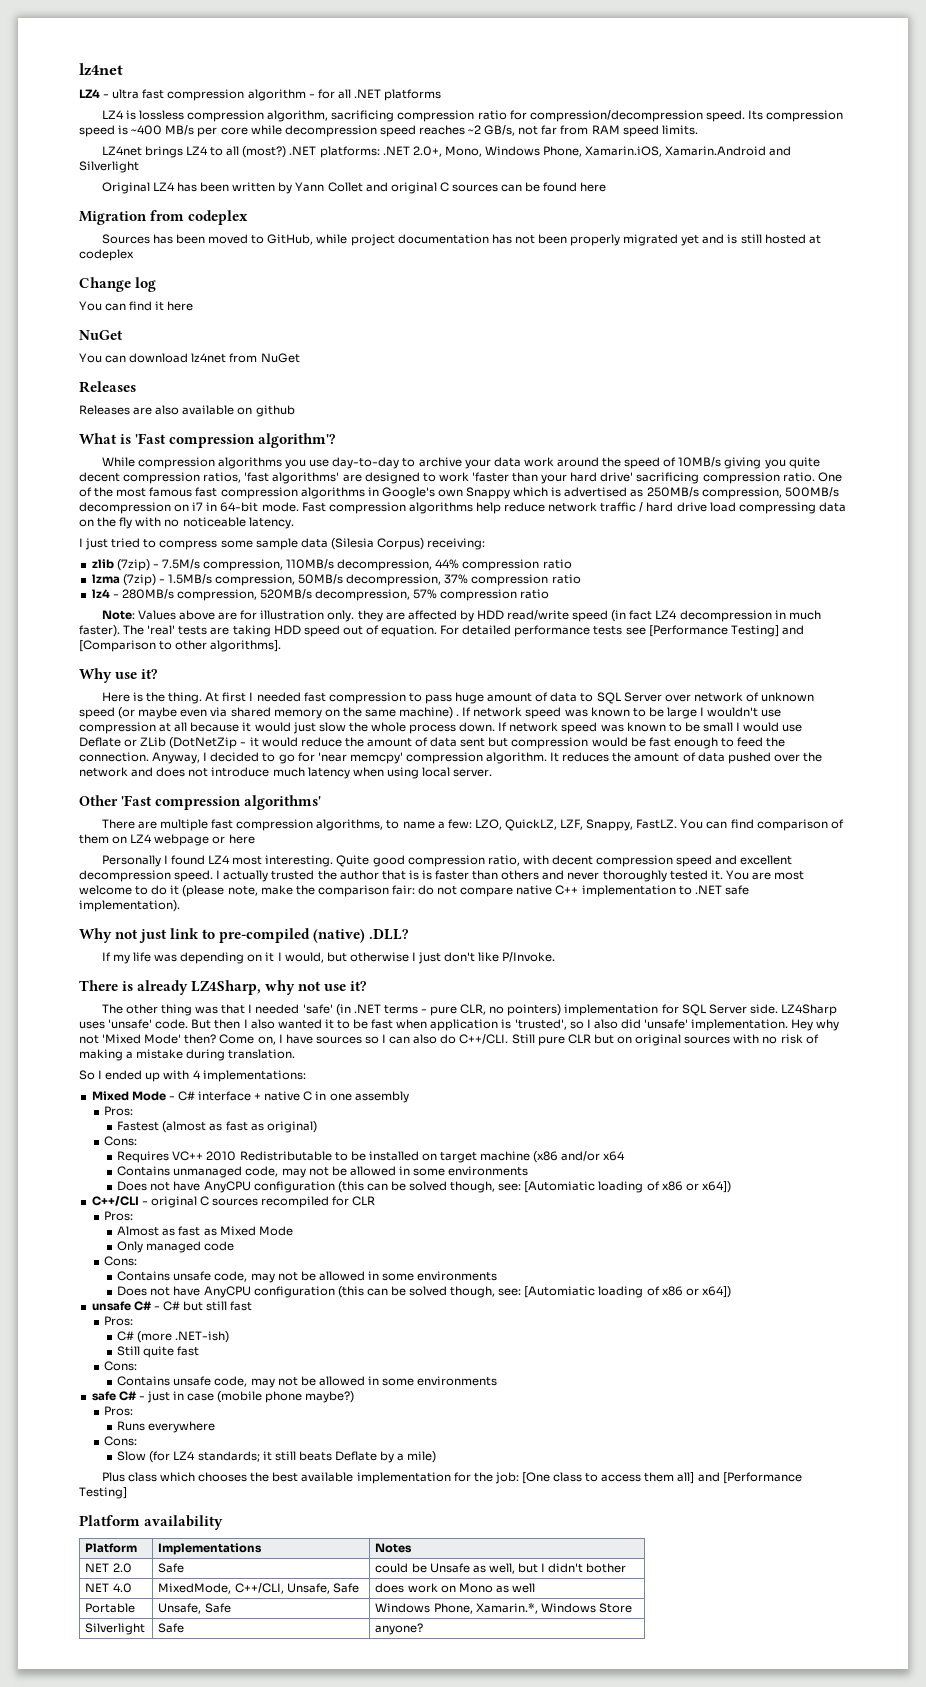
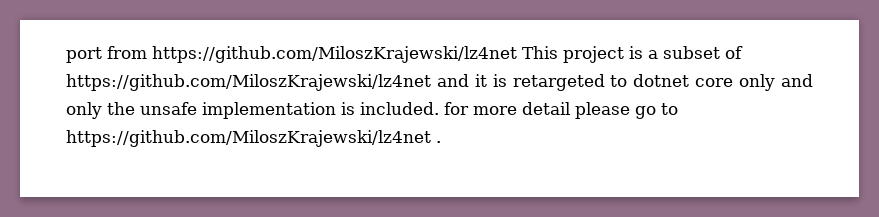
[79,63,123,76] [79,89,442,101] [101,110,844,122] [79,125,698,137] [101,146,792,158] [79,161,139,173] [101,182,607,194] [79,210,249,225] [101,234,821,246] [79,249,134,261] [79,277,157,292] [79,301,194,311] [79,330,123,340] [79,353,300,363] [79,381,136,393] [79,405,295,417] [79,433,336,448] [101,457,820,469] [79,472,842,484] [79,487,839,499] [79,502,846,514] [79,517,294,529] [79,538,486,550] [91,559,572,571] [91,574,581,586] [91,589,550,601] [101,610,821,622] [79,625,804,637] [79,640,282,652] [79,668,158,683] [101,692,815,704] [79,707,782,719] [79,722,803,734] [79,737,786,749] [79,752,822,764] [79,767,493,779] [79,795,322,810] [101,819,844,831] [79,834,255,846] [101,855,793,867] [79,870,805,882] [79,885,749,897] [79,900,180,912] [79,928,409,943] [101,952,556,964] [79,980,367,995] [101,1004,837,1016] [79,1019,840,1031] [79,1034,819,1046] [79,1049,296,1061] [79,1070,306,1082] [91,1091,409,1103] [104,1106,134,1116] [117,1121,317,1133] [104,1136,138,1146] [117,1151,626,1163] [117,1166,529,1178] [117,1181,731,1193] [91,1196,376,1208] [104,1211,134,1221] [117,1226,293,1236] [117,1241,235,1253] [104,1256,138,1266] [117,1271,498,1283] [117,1286,731,1298] [91,1301,253,1311] [104,1316,134,1326] [117,1331,230,1343] [117,1346,200,1358] [104,1361,138,1371] [117,1376,498,1388] [91,1391,355,1403] [104,1406,134,1416] [117,1421,216,1433] [104,1436,138,1446] [117,1451,437,1463] [101,1472,802,1484] [79,1487,127,1499] [79,1515,224,1530] [85,1543,138,1553] [158,1543,263,1555] [375,1543,413,1553] [85,1563,132,1573] [158,1563,185,1573] [375,1563,627,1574] [85,1583,132,1593] [158,1583,359,1594] [375,1583,536,1593] [85,1603,136,1613] [158,1603,231,1614] [375,1603,632,1614] [85,1623,146,1635] [158,1623,185,1633] [375,1623,424,1635] lz4net // LZ4 - ultra fast compression algorithm - for all .NET platforms // LZ4 is lossless compression algorithm, sacrificing compression ratio for compression/decompression speed. Its compression speed is ~400 MB/s per core while decompression speed reaches ~2 GB/s, not far from RAM speed limits. // LZ4net brings LZ4 to all (most?) .NET platforms: .NET 2.0+, Mono, Windows Phone, Xamarin.iOS, Xamarin.Android and Silverlight // Original LZ4 has been written by Yann Collet and original C sources can be found here // Migration from codeplex // Sources has been moved to GitHub, while project documentation has not been properly migrated yet and is still hosted at codeplex // Change log // You can find it here // NuGet // You can download lz4net from NuGet // Releases // Releases are also available on github // What is 'Fast compression algorithm'? // While compression algorithms you use day-to-day to archive your data work around the speed of 10MB/s giving you quite decent compression ratios, 'fast algorithms' are designed to work 'faster than your hard drive' sacrificing compression ratio. One of the most famous fast compression algorithms in Google's own Snappy which is advertised as 250MB/s compression, 500MB/s decompression on i7 in 64-bit mode. Fast compression algorithms help reduce network traffic / hard drive load compressing data on the fly with no noticeable latency. // I just tried to compress some sample data (Silesia Corpus) receiving: // zlib (7zip) - 7.5M/s compression, 110MB/s decompression, 44% compression ratio // lzma (7zip) - 1.5MB/s compression, 50MB/s decompression, 37% compression ratio // lz4 - 280MB/s compression, 520MB/s decompression, 57% compression ratio // Note: Values above are for illustration only. they are affected by HDD read/write speed (in fact LZ4 decompression in much faster). The 'real' tests are taking HDD speed out of equation. For detailed performance tests see [Performance Testing] and [Comparison to other algorithms]. // Why use it? // Here is the thing. At first I needed fast compression to pass huge amount of data to SQL Server over network of unknown speed (or maybe even via shared memory on the same machine) . If network speed was known to be large I wouldn't use compression at all because it would just slow the whole process down. If network speed was known to be small I would use Deflate or ZLib (DotNetZip - it would reduce the amount of data sent but compression would be fast enough to feed the connection. Anyway, I decided to go for 'near memcpy' compression algorithm. It reduces the amount of data pushed over the network and does not introduce much latency when using local server. // Other 'Fast compression algorithms' // There are multiple fast compression algorithms, to name a few: LZO, QuickLZ, LZF, Snappy, FastLZ. You can find comparison of them on LZ4 webpage or here // Personally I found LZ4 most interesting. Quite good compression ratio, with decent compression speed and excellent decompression speed. I actually trusted the author that is is faster than others and never thoroughly tested it. You are most welcome to do it (please note, make the comparison fair: do not compare native C++ implementation to .NET safe implementation). // Why not just link to pre-compiled (native) .DLL? // If my life was depending on it I would, but otherwise I just don't like P/Invoke. // There is already LZ4Sharp, why not use it? // The other thing was that I needed 'safe' (in .NET terms - pure CLR, no pointers) implementation for SQL Server side. LZ4Sharp uses 'unsafe' code. But then I also wanted it to be fast when application is 'trusted', so I also did 'unsafe' implementation. Hey why not 'Mixed Mode' then? Come on, I have sources so I can also do C++/CLI. Still pure CLR but on original sources with no risk of making a mistake during translation. // So I ended up with 4 implementations: // Mixed Mode - C# interface + native C in one assembly // Pros: // Fastest (almost as fast as original) // Cons: // Requires VC++ 2010 Redistributable to be installed on target machine (x86 and/or x64 // Contains unmanaged code, may not be allowed in some environments // Does not have AnyCPU configuration (this can be solved though, see: [Automiatic loading of x86 or x64]) // C++/CLI - original C sources recompiled for CLR // Pros: // Almost as fast as Mixed Mode // Only managed code // Cons: // Contains unsafe code, may not be allowed in some environments // Does not have AnyCPU configuration (this can be solved though, see: [Automiatic loading of x86 or x64]) // unsafe C# - C# but still fast // Pros: // C# (more .NET-ish) // Still quite fast // Cons: // Contains unsafe code, may not be allowed in some environments // safe C# - just in case (mobile phone maybe?) // Pros: // Runs everywhere // Cons: // Slow (for LZ4 standards; it still beats Deflate by a mile) // Plus class which chooses the best available implementation for the job: [One class to access them all] and [Performance Testing] // Platform availability // Platform | Implementations | Notes // NET 2.0 | Safe | could be Unsafe as well, but I didn't bother // NET 4.0 | MixedMode, C++/CLI, Unsafe, Safe | does work on Mono as well // Portable | Unsafe, Safe | Windows Phone, Xamarin.*, Windows Store // Silverlight | Safe | anyone? -> [66,46,743,63] [66,74,814,91] [66,102,678,119] [66,130,441,147] port from https://github.com/MiloszKrajewski/lz4net This project is a subset of https://github.com/MiloszKrajewski/lz4net and it is retargeted to dotnet core only and only the unsafe implementation is included. for more detail please go to https://github.com/MiloszKrajewski/lz4net .

